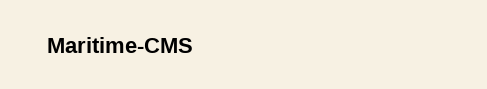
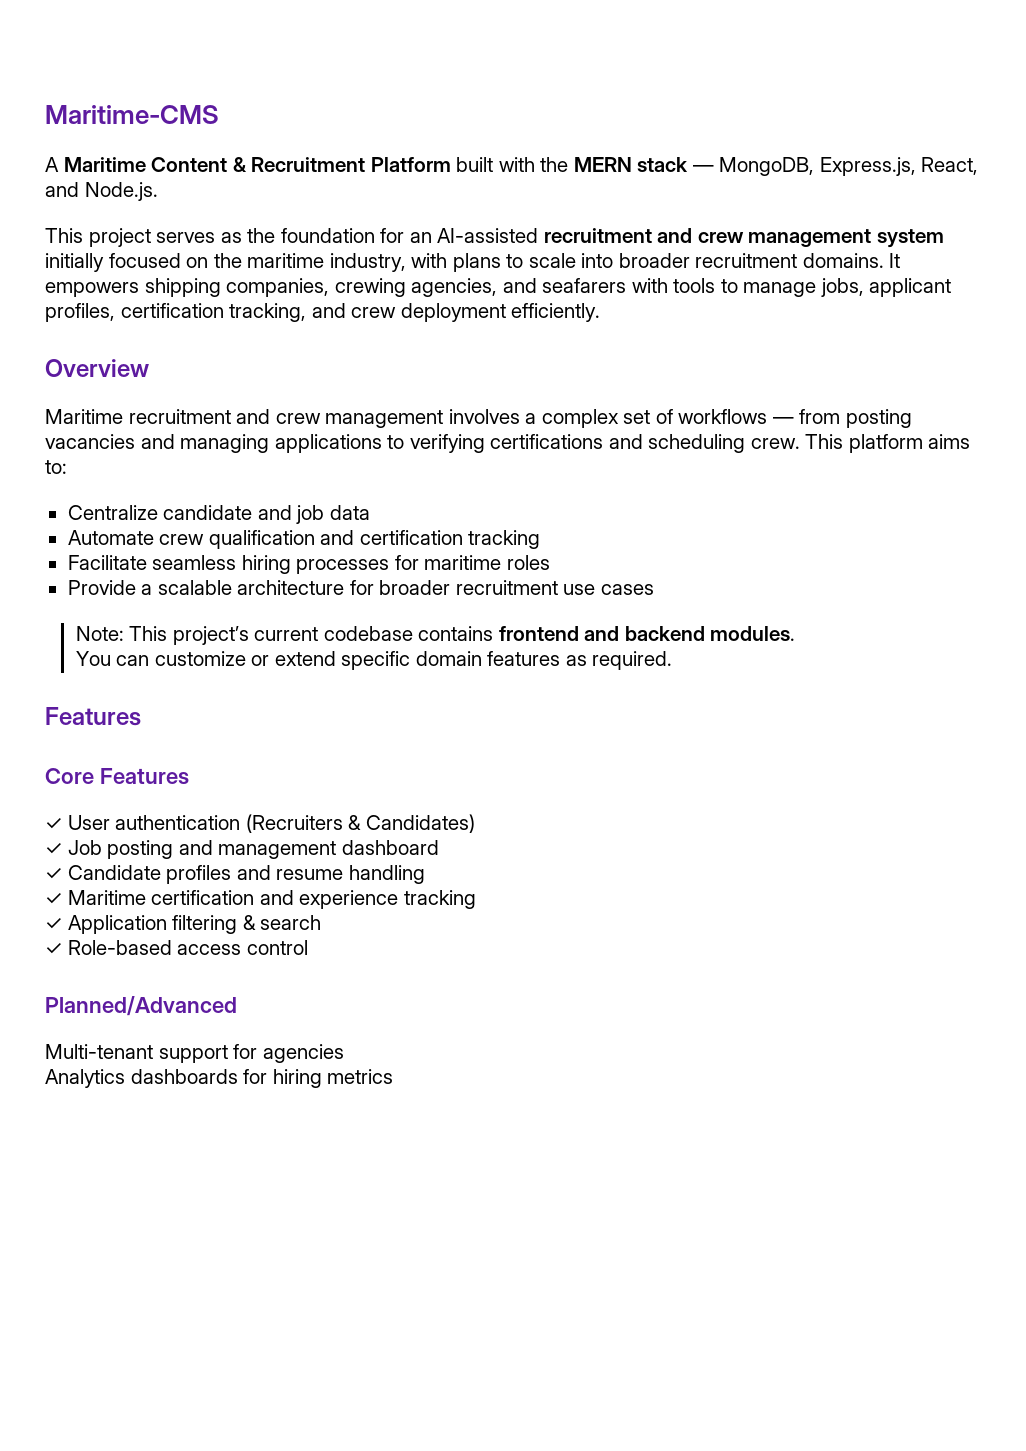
(193, 45) none -> [45,157,979,176] [45,182,158,201] [45,228,944,248] [45,253,901,272] [45,278,952,297] [45,303,601,322] [45,359,149,377] [45,409,912,428] [45,434,971,453] [45,460,67,474] [67,505,370,524] [67,530,541,549] [67,555,550,574] [67,580,654,595] [75,626,796,645] [75,651,673,670] [45,707,141,726] [45,768,189,785] [45,814,475,833] [45,840,439,859] [45,865,425,884] [45,890,476,909] [45,915,322,934] [45,940,308,955] [45,996,237,1016] [45,1044,344,1063] [45,1069,394,1088] // A Maritime Content & Recruitment Platform built with the MERN stack — MongoDB, Express.js, React, and Node.js. // This project serves as the foundation for an AI-assisted recruitment and crew management system initially focused on the maritime industry, with plans to scale into broader recruitment domains. It empowers shipping companies, crewing agencies, and seafarers with tools to manage jobs, applicant profiles, certification tracking, and crew deployment efficiently. // Overview // Maritime recruitment and crew management involves a complex set of workflows — from posting vacancies and managing applications to verifying certifications and scheduling crew. This platform aims to: // Centralize candidate and job data // Automate crew qualification and certification tracking // Facilitate seamless hiring processes for maritime roles // Provide a scalable architecture for broader recruitment use cases // Note: This project’s current codebase contains frontend and backend modules. // You can customize or extend specific domain features as required. // Features // Core Features // ✓ User authentication (Recruiters & Candidates) // ✓ Job posting and management dashboard // ✓ Candidate profiles and resume handling // ✓ Maritime certification and experience tracking // ✓ Application filtering & search // ✓ Role-based access control // Planned/Advanced // Multi-tenant support for agencies // Analytics dashboards for hiring metrics

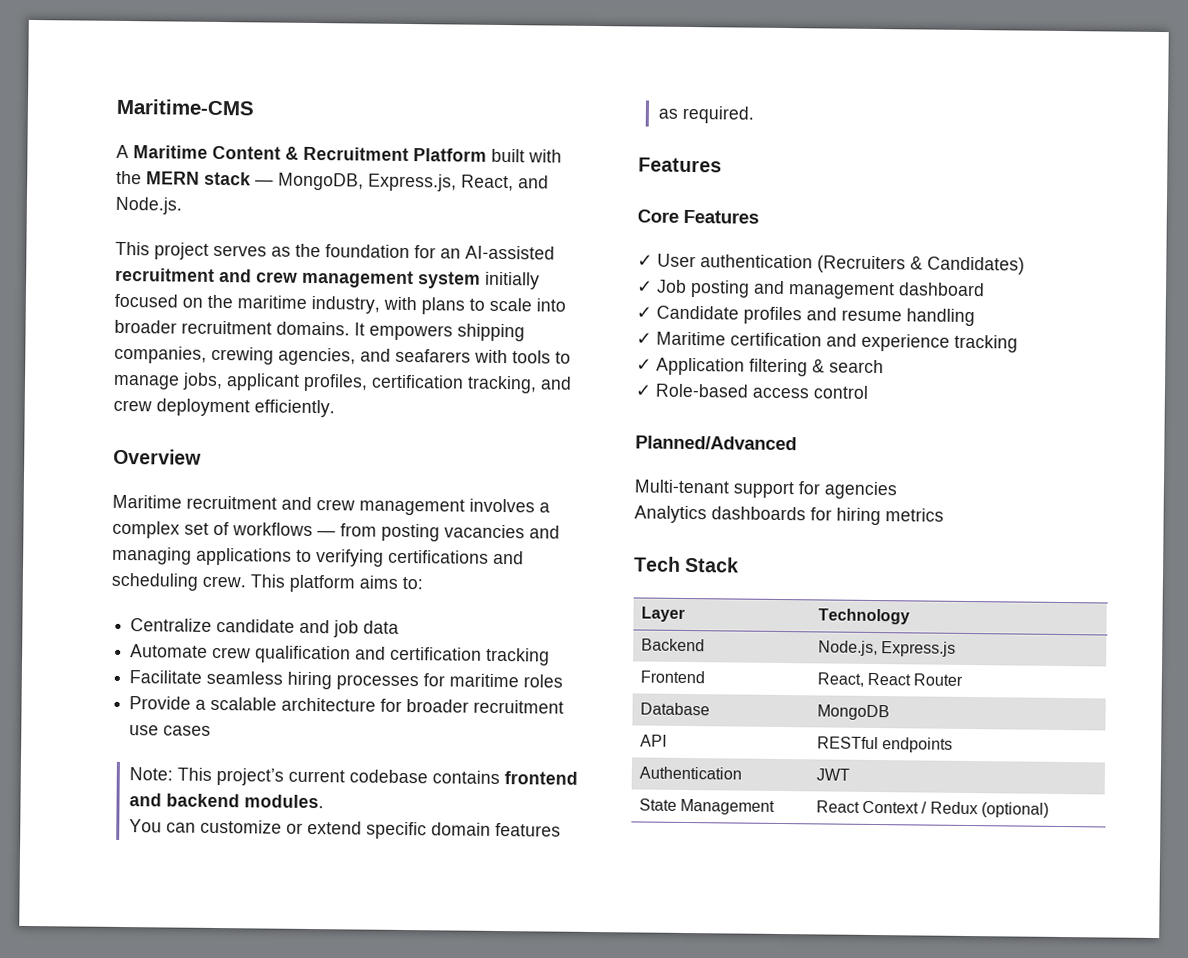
(394, 1076) none -> [634,556,740,573] [640,606,685,622] [817,608,910,625] [640,638,705,652] [817,640,956,657] [639,670,705,684] [816,672,964,687] [639,702,710,716] [816,704,890,721] [639,734,667,747] [816,736,953,753] [638,766,742,780] [815,768,850,781] [638,798,775,815] [815,800,1049,818] // Tech Stack // Layer | Technology // Backend | Node.js, Express.js // Frontend | React, React Router // Database | MongoDB // API | RESTful endpoints // Authentication | JWT // State Management | React Context / Redux (optional)

